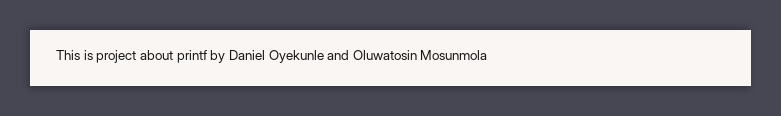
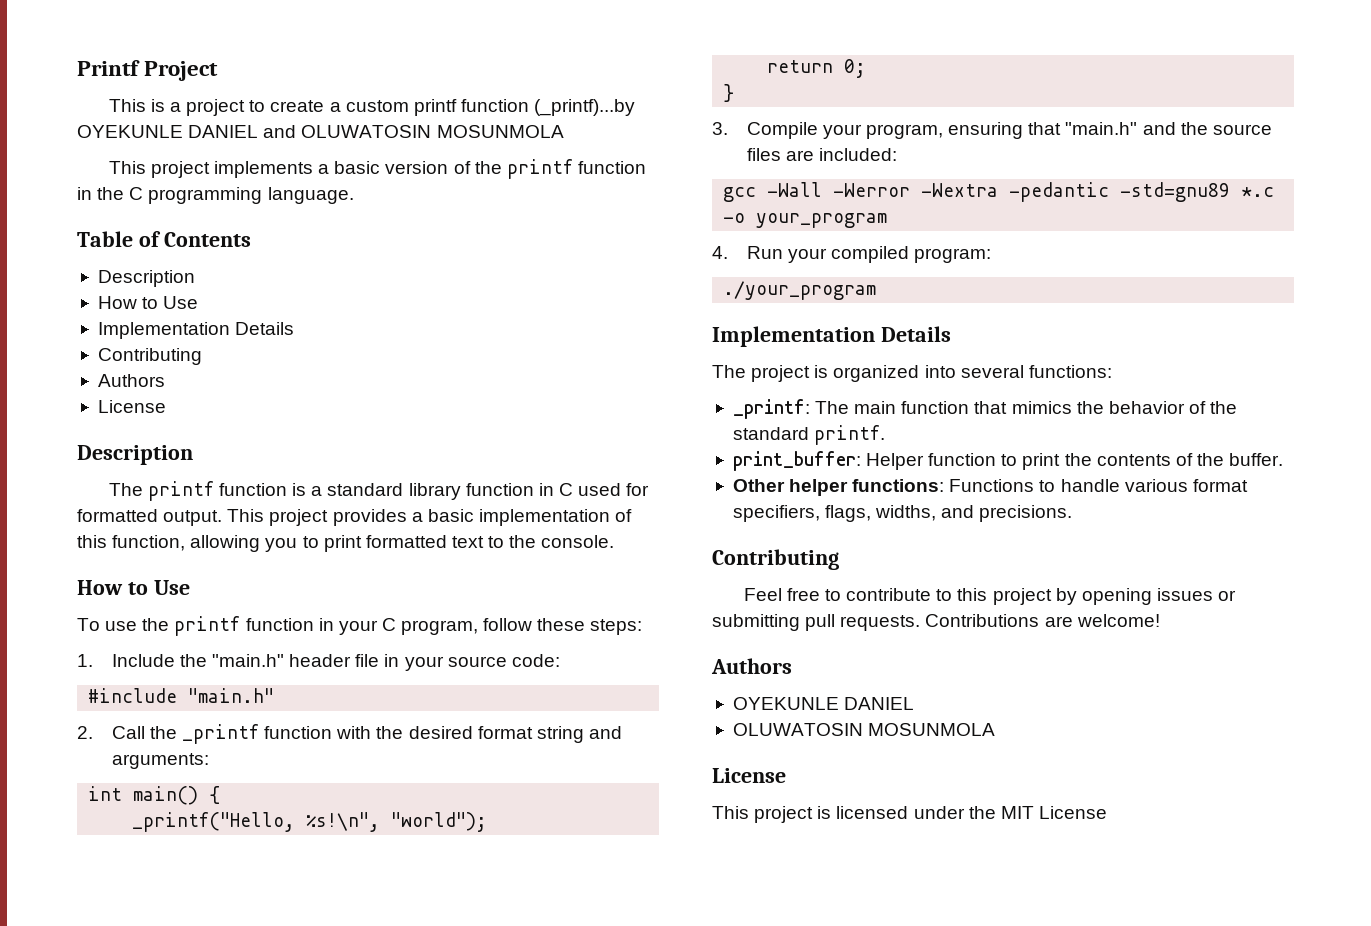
[56,50,488,63] This is project about printf by Daniel Oyekunle and Oluwatosin Mosunmola -> [77,60,219,81] [108,99,636,116] [77,125,564,138] [108,159,646,179] [77,187,354,204] [77,231,251,247] [97,270,195,287] [97,296,199,309] [97,322,295,339] [97,348,202,365] [97,374,165,387] [97,400,166,413] [77,445,193,465] [108,481,650,501] [77,509,633,526] [77,535,615,552] [77,580,190,595] [77,616,643,636] [77,654,560,671] [88,688,275,703] [77,724,622,744] [111,753,209,769] [88,786,221,805] [132,812,488,832] [767,59,867,78] [723,84,735,102] [712,122,1272,139] [746,148,898,161] [723,182,1275,202] [723,213,888,228] [712,246,992,263] [723,281,877,300] [712,326,951,347] [712,365,1112,382] [732,399,1238,419] [732,425,886,445] [732,451,1284,471] [732,479,1248,496] [732,505,1073,522] [712,549,839,570] [743,588,1237,605] [712,614,1160,631] [711,658,792,674] [732,697,915,710] [732,723,996,736] [712,768,786,783] [712,806,1107,823] Printf Project // This is a project to create a custom printf function (_printf)...by OYEKUNLE DANIEL and OLUWATOSIN MOSUNMOLA // This project implements a basic version of the printf function in the C programming language. // Table of Contents // Description // How to Use // Implementation Details // Contributing // Authors // License // Description // The printf function is a standard library function in C used for formatted output. This project provides a basic implementation of this function, allowing you to print formatted text to the console. // How to Use // To use the printf function in your C program, follow these steps: // 1. Include the "main.h" header file in your source code: // #include "main.h" // 2. Call the _printf function with the desired format string and arguments: // int main() { // _printf("Hello, %s!\n", "world"); // return 0; // } // 3. Compile your program, ensuring that "main.h" and the source files are included: // gcc -Wall -Werror -Wextra -pedantic -std=gnu89 *.c -o your_program // 4. Run your compiled program: // ./your_program // Implementation Details // The project is organized into several functions: // _printf: The main function that mimics the behavior of the standard printf. // print_buffer: Helper function to print the contents of the buffer. // Other helper functions: Functions to handle various format specifiers, flags, widths, and precisions. // Contributing // Feel free to contribute to this project by opening issues or submitting pull requests. Contributions are welcome! // Authors // OYEKUNLE DANIEL // OLUWATOSIN MOSUNMOLA // License // This project is licensed under the MIT License

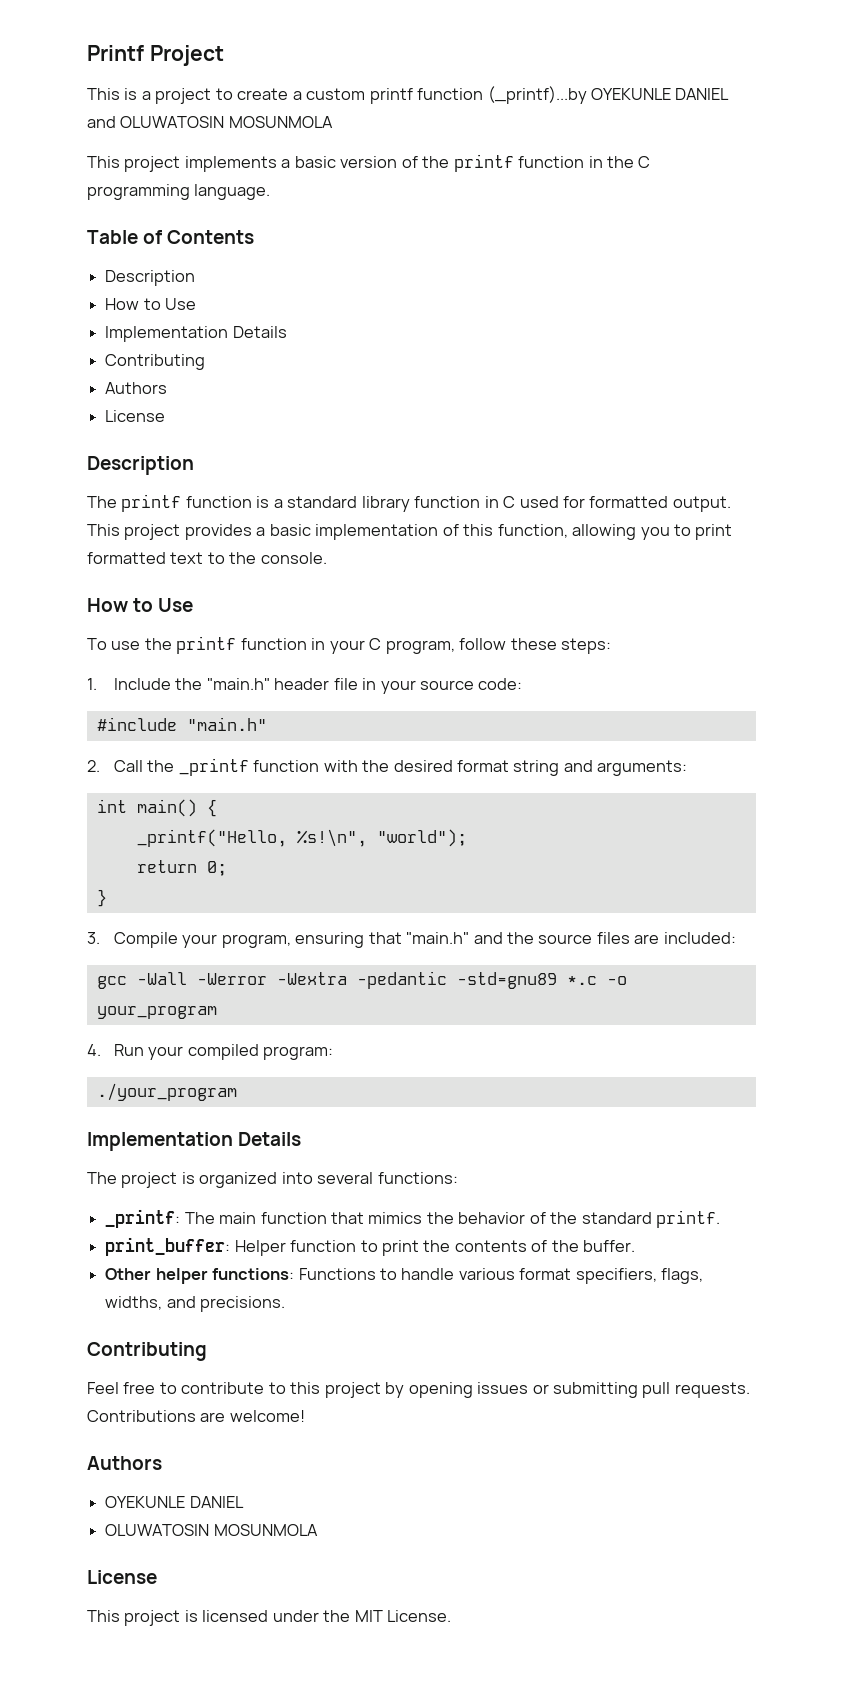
[1038,806,1107,819] License -> [387,1610,452,1622] License.

